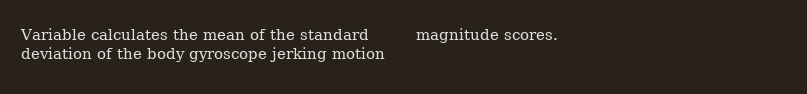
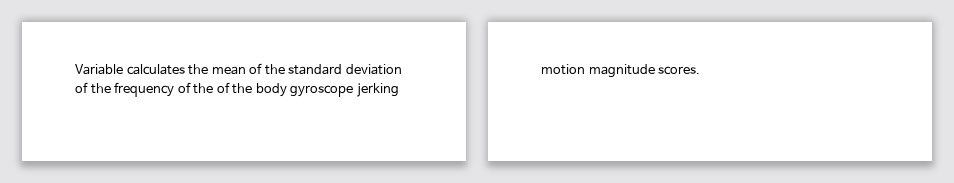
(142, 53) none -> [114,82,253,97] frequency of the of the

